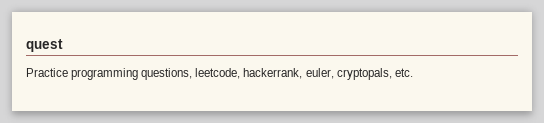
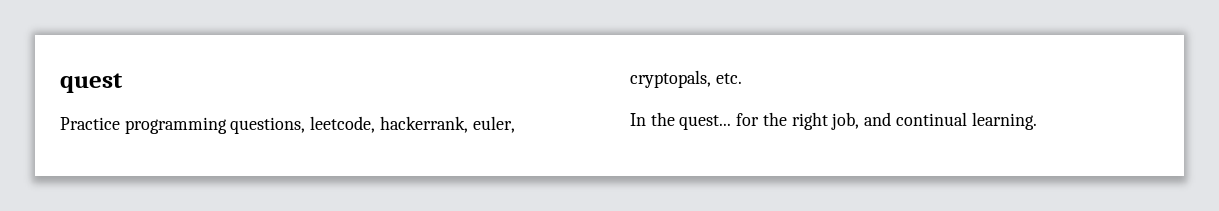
(413, 72) none -> [630,112,1037,130] // In the quest... for the right job, and continual learning.

